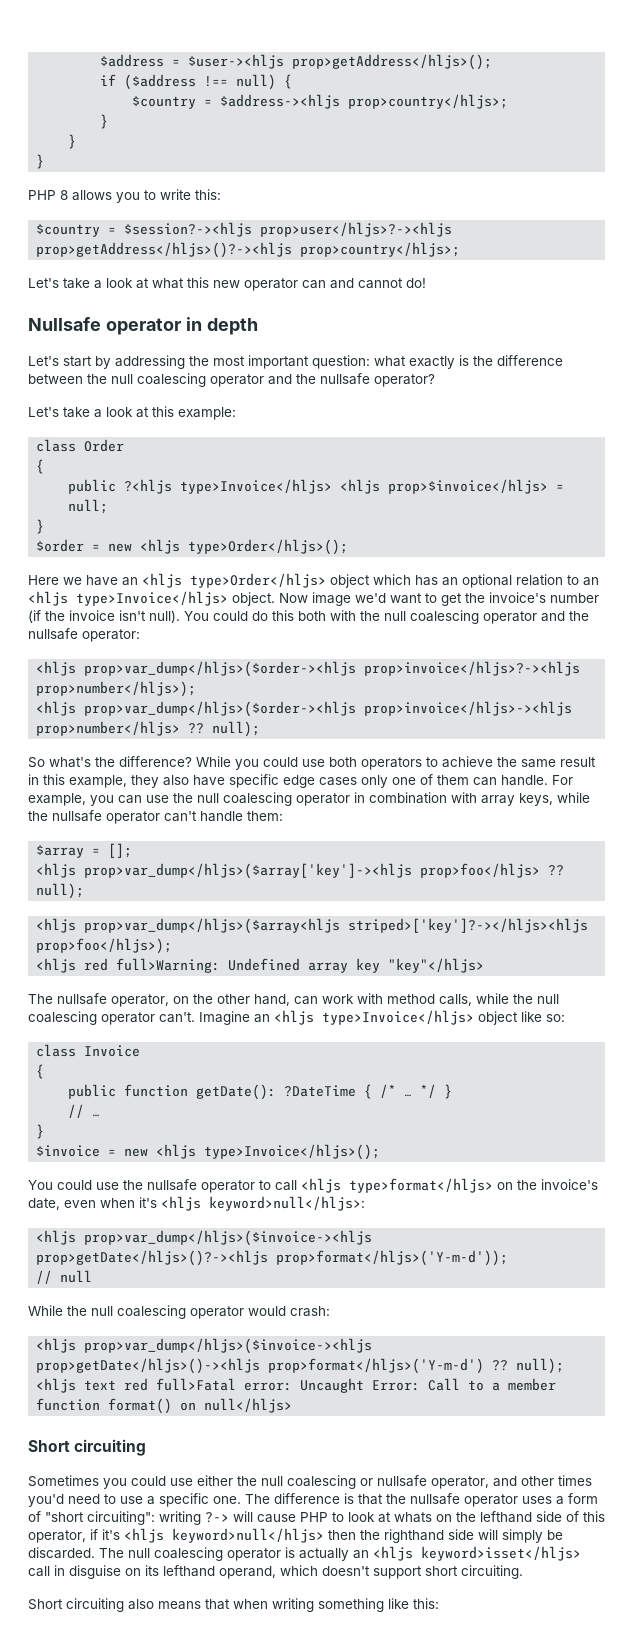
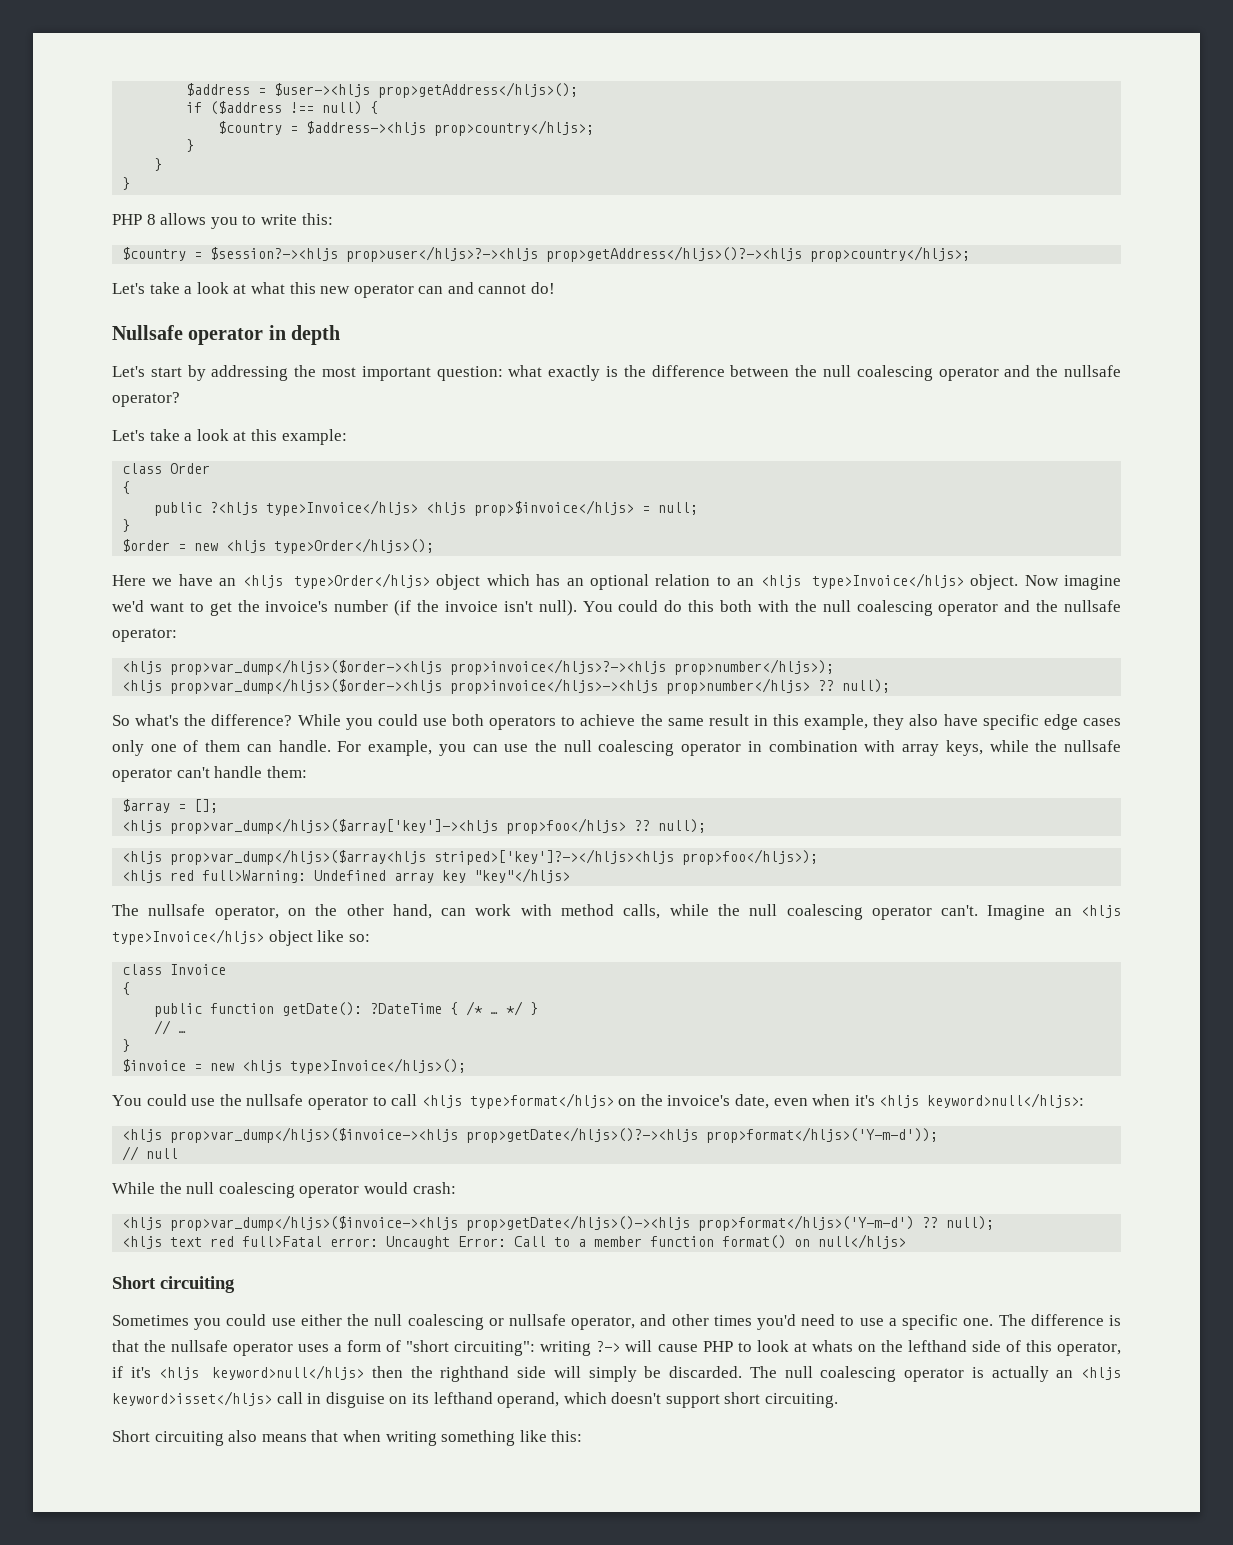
[312,592,351,606] image -> [1064,575,1122,590] imagine

